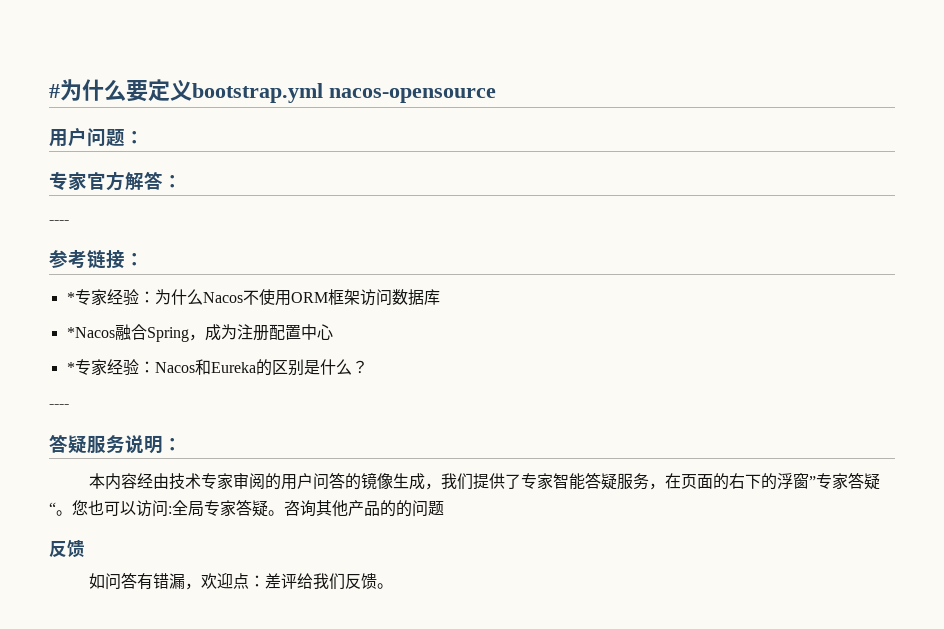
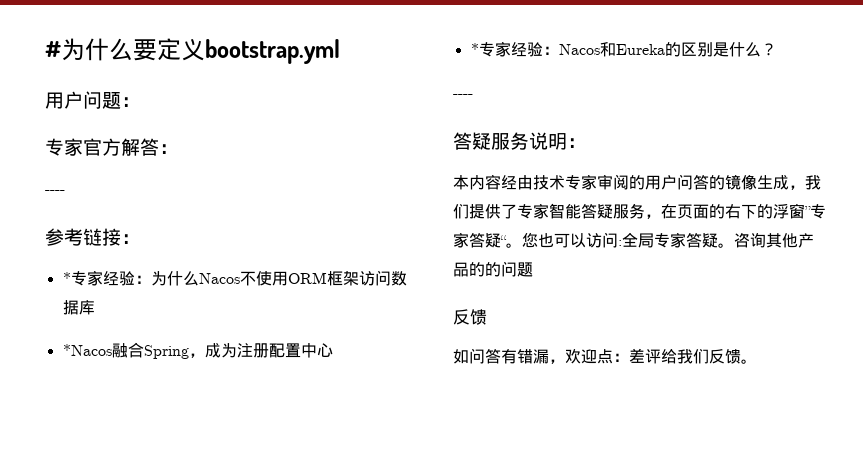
[329,88,496,103] nacos-opensource -> (340, 51) none

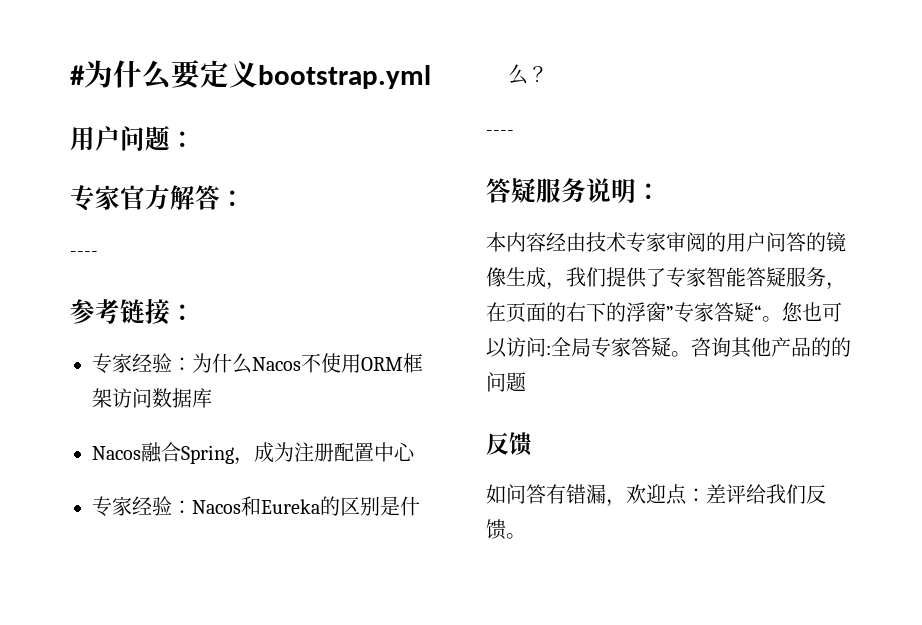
[62,272,71,284] * -> (195, 312) none
[62,344,112,356] *Nacos -> [92,446,141,460] Nacos
[470,43,479,55] * -> (416, 451) none

